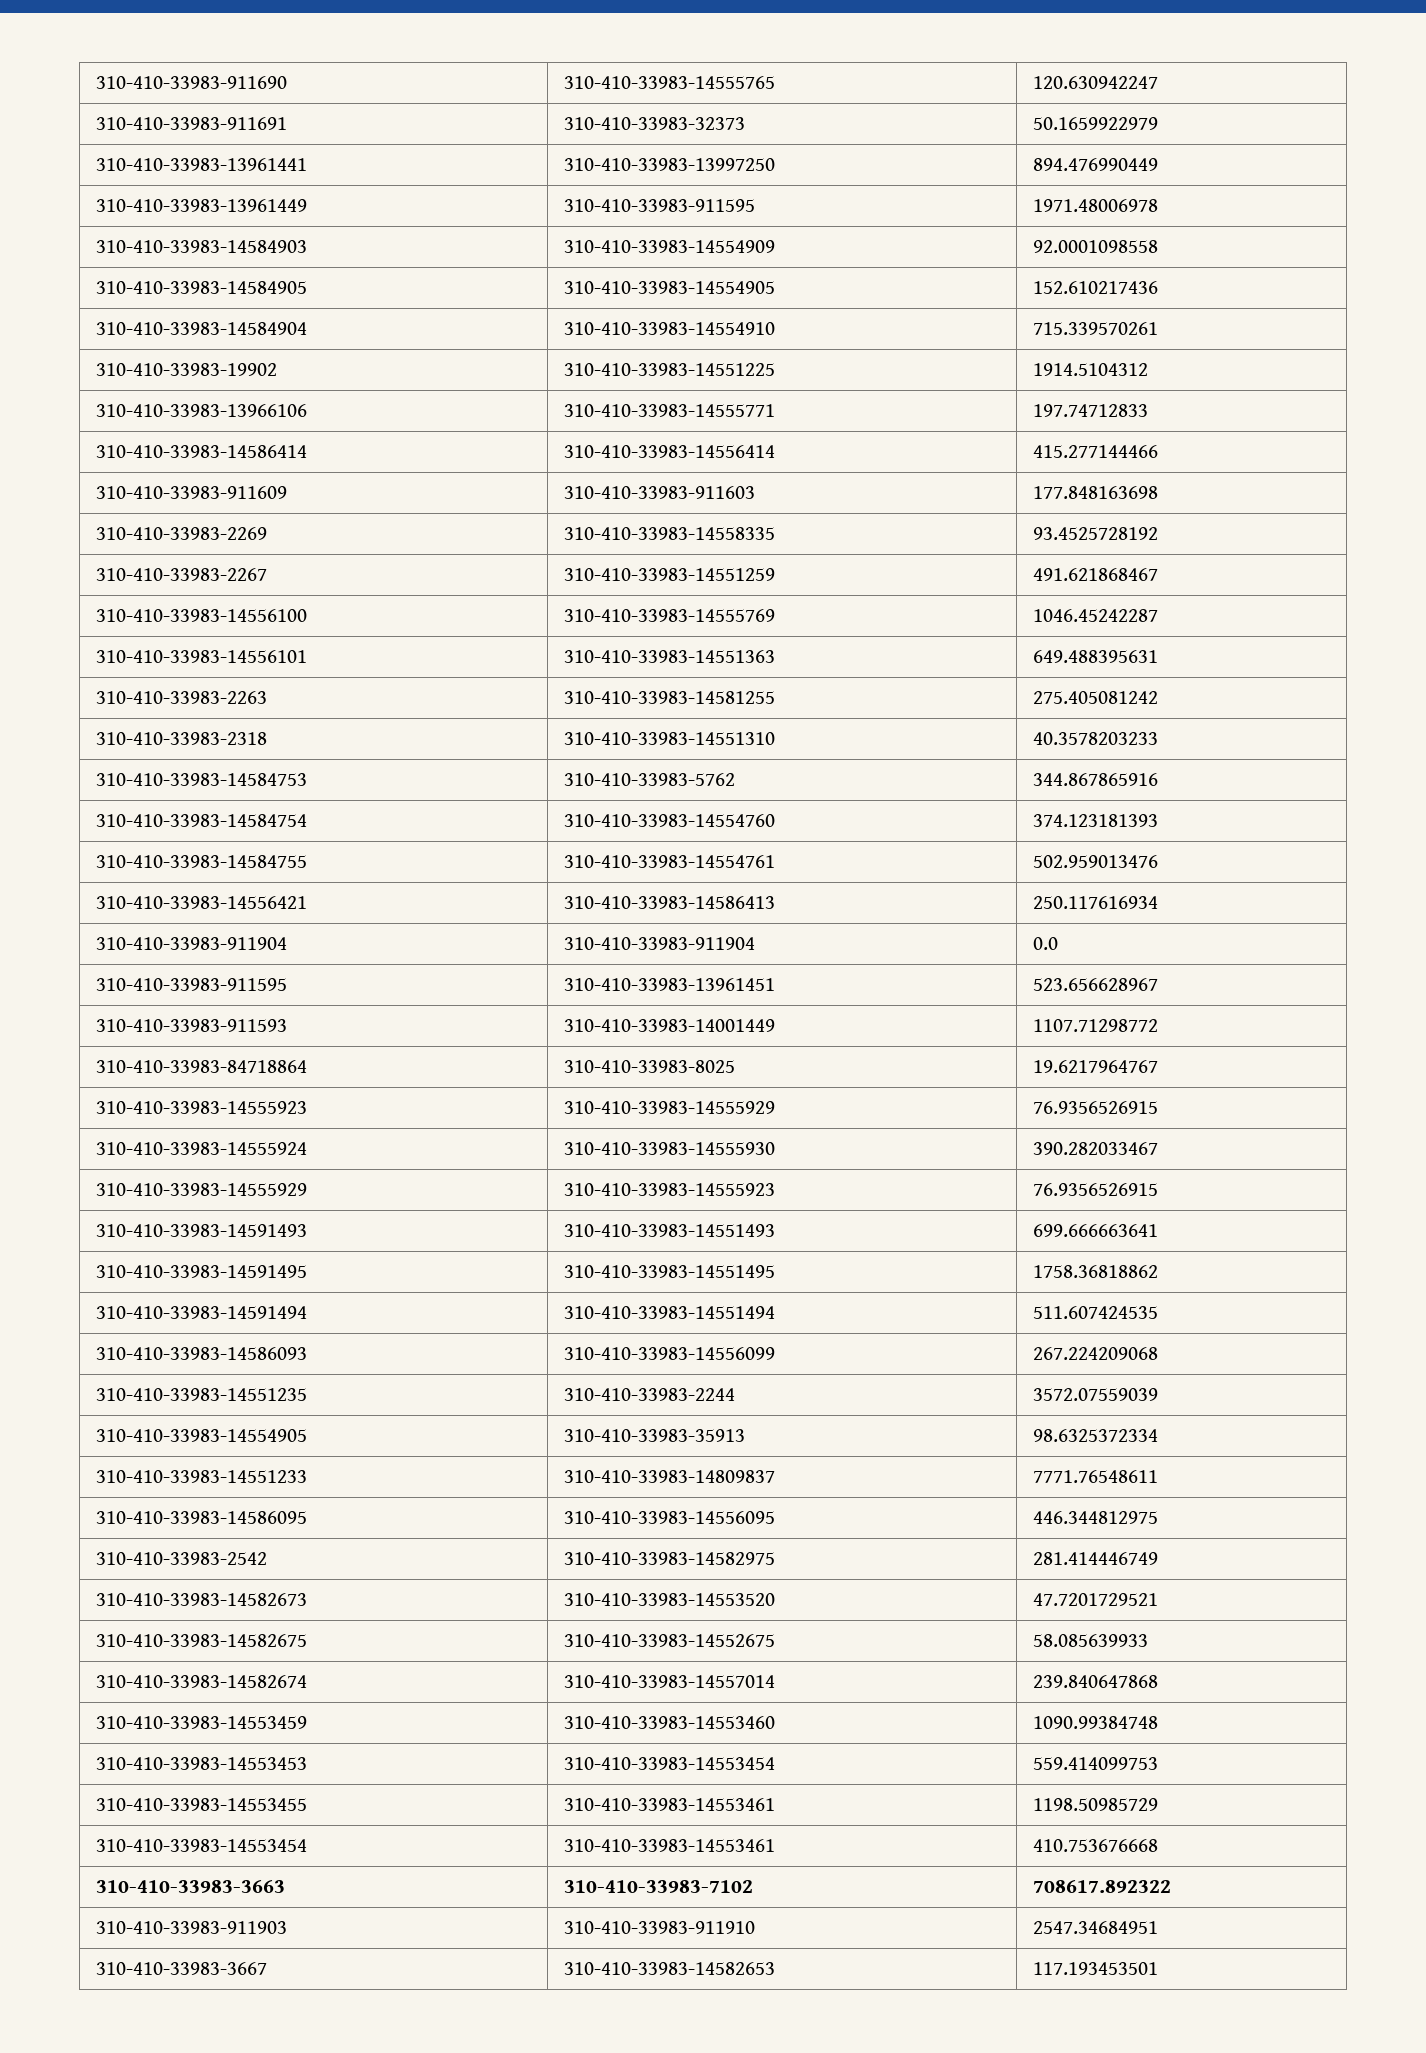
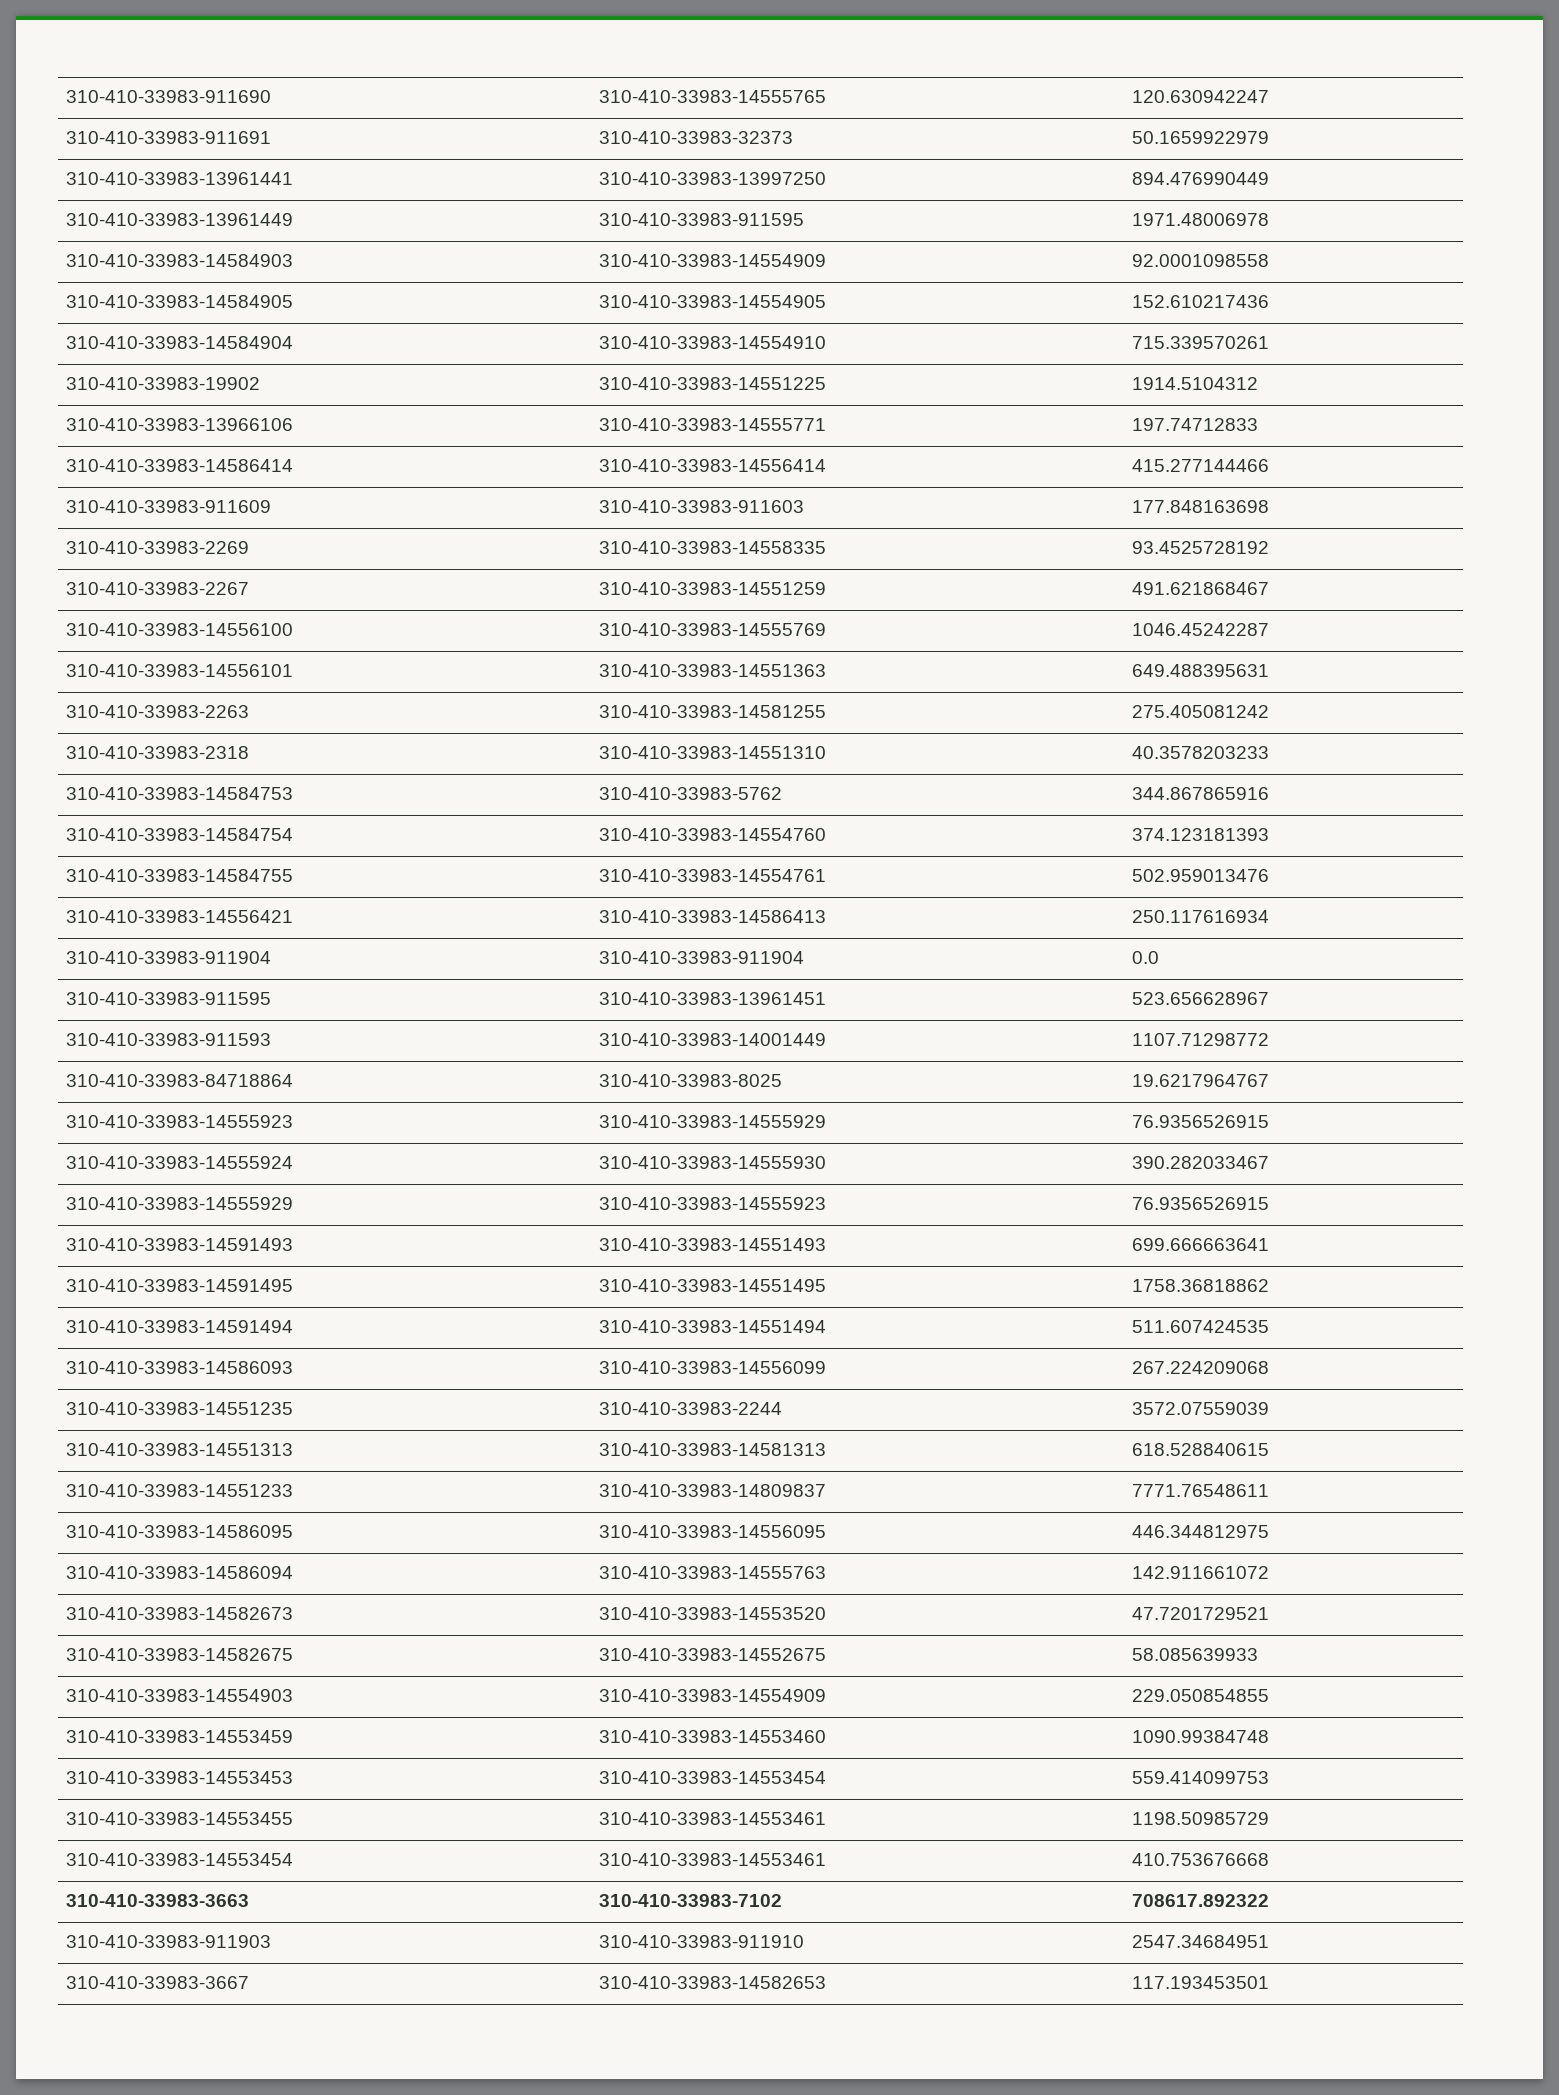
[95,1429,307,1442] [563,1429,745,1442] [1032,1429,1158,1442] 310-410-33983-14554905 | 310-410-33983-35913 | 98.6325372334 -> [66,1443,294,1456] [599,1443,827,1456] [1132,1443,1270,1456] 310-410-33983-14551313 | 310-410-33983-14581313 | 618.528840615
[95,1552,267,1565] [563,1552,775,1565] [1032,1552,1158,1565] 310-410-33983-2542 | 310-410-33983-14582975 | 281.414446749 -> [66,1566,294,1579] [599,1566,827,1579] [1132,1566,1270,1579] 310-410-33983-14586094 | 310-410-33983-14555763 | 142.911661072
[95,1675,307,1688] [563,1675,775,1688] [1032,1675,1158,1688] 310-410-33983-14582674 | 310-410-33983-14557014 | 239.840647868 -> [66,1689,294,1702] [599,1689,827,1702] [1132,1689,1270,1702] 310-410-33983-14554903 | 310-410-33983-14554909 | 229.050854855

